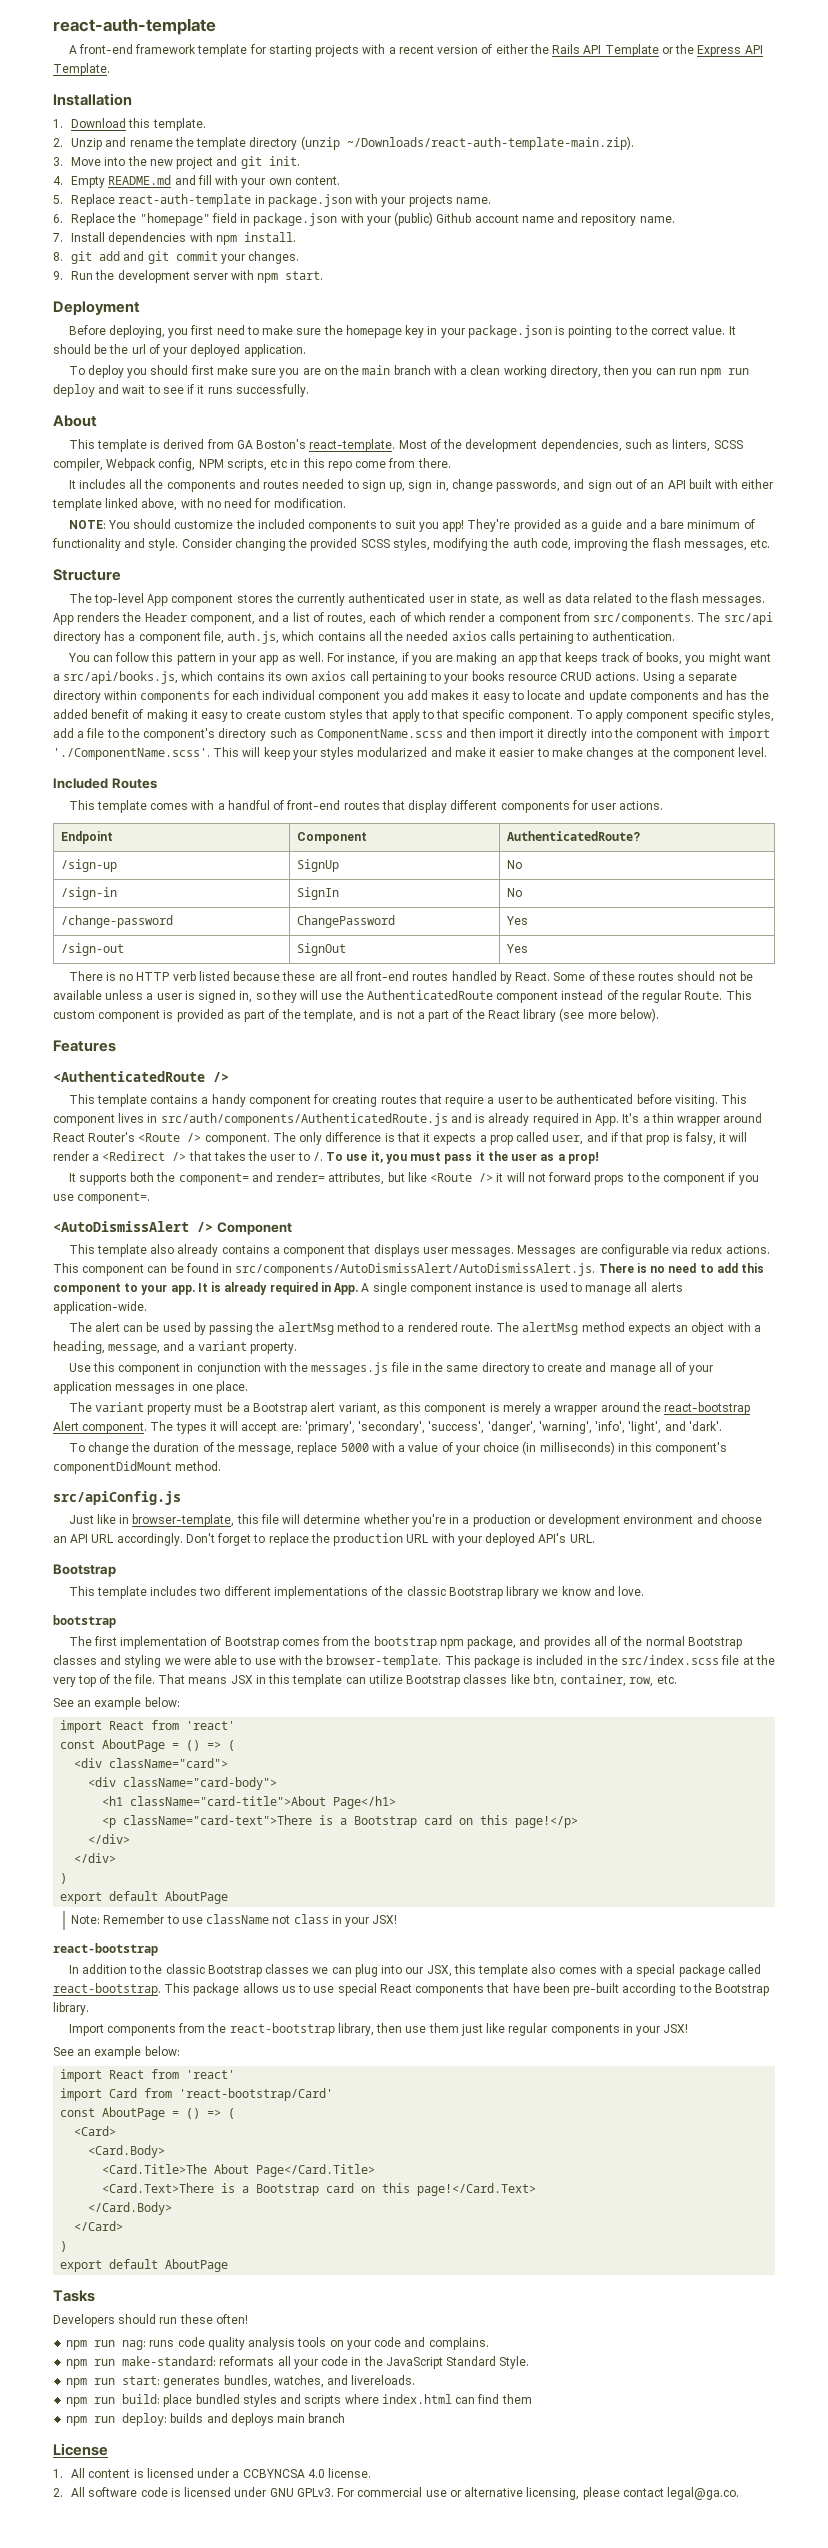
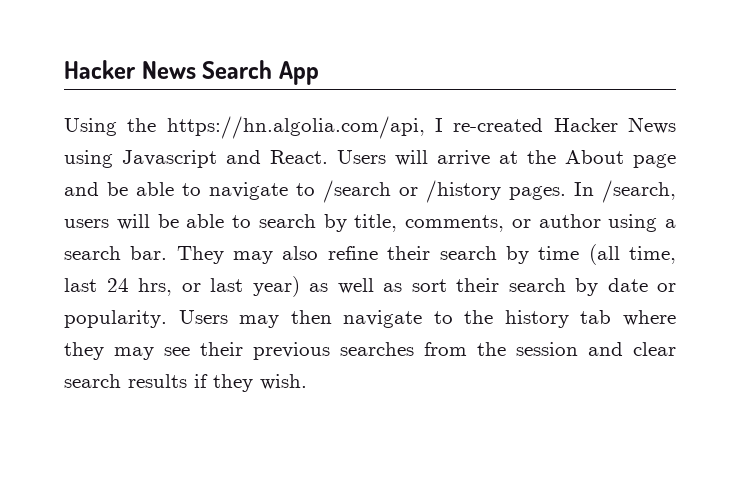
[53,18,216,35] [68,44,763,57] [53,63,110,76] [53,93,132,106] [53,118,206,131] [53,136,634,150] [53,156,300,169] [53,175,340,188] [53,194,491,207] [53,212,675,226] [53,232,296,245] [53,251,300,264] [53,270,324,283] [53,301,140,315] [68,325,736,338] [53,344,306,357] [68,365,750,378] [53,384,309,397] [53,415,97,427] [68,439,743,452] [53,458,451,471] [68,479,774,492] [52,498,346,511] [68,519,755,532] [52,538,771,551] [53,569,121,581] [68,593,766,606] [53,612,773,625] [53,631,675,644] [67,652,771,665] [53,671,738,684] [53,690,769,703] [53,709,774,722] [53,728,770,741] [53,747,768,760] [53,778,157,789] [68,800,664,813] [60,831,113,844] [296,832,367,844] [506,831,640,841] [60,859,117,872] [296,859,339,872] [506,860,522,869] [60,887,117,900] [296,887,339,900] [506,888,522,897] [60,915,173,928] [296,915,395,928] [505,916,528,925] [60,943,124,956] [296,943,346,956] [505,944,528,953] [68,971,753,984] [53,990,752,1003] [53,1008,659,1022] [53,1040,116,1052] [53,1071,229,1082] [68,1094,748,1107] [53,1113,763,1126] [53,1132,748,1145] [53,1151,599,1164] [68,1172,759,1185] [53,1192,151,1204] [53,1221,292,1235] [68,1244,770,1257] [53,1263,765,1276] [53,1282,683,1295] [53,1301,147,1314] [68,1322,761,1335] [53,1341,298,1354] [68,1362,714,1375] [53,1381,248,1394] [68,1402,751,1415] [53,1421,722,1434] [68,1441,728,1455] [53,1461,222,1474] [53,1491,181,1505] [68,1514,762,1527] [53,1533,595,1546] [53,1564,116,1577] [68,1586,645,1599] [53,1615,116,1628] [68,1636,742,1649] [53,1655,775,1668] [53,1674,677,1687] [53,1697,180,1710] [60,1720,236,1733] [60,1739,236,1752] [74,1758,229,1768] [88,1777,278,1790] [102,1796,397,1809] [102,1815,579,1828] [88,1834,131,1844] [74,1853,117,1863] [60,1873,68,1884] [60,1891,229,1904] [71,1914,398,1927] [53,1943,158,1956] [68,1964,761,1977] [53,1983,770,1996] [53,2002,89,2015] [68,2023,689,2036] [53,2046,180,2059] [60,2069,236,2082] [60,2088,334,2101] [60,2107,236,2120] [74,2126,117,2136] [88,2145,166,2158] [102,2164,376,2177] [102,2183,537,2196] [88,2202,173,2215] [74,2221,124,2231] [60,2241,68,2252] [60,2259,229,2272] [53,2290,95,2302] [53,2314,248,2327] [66,2337,489,2350] [66,2356,530,2369] [66,2375,416,2388] [66,2394,532,2407] [66,2413,346,2426] [53,2443,108,2456] [53,2468,372,2478] [53,2487,740,2500] react-auth-template // A front-end framework template for starting projects with a recent version of either the Rails API Template or the Express API Template. // Installation // 1. Download this template. // 2. Unzip and rename the template directory (unzip ~/Downloads/react-auth-template-main.zip). // 3. Move into the new project and git init. // 4. Empty README.md and fill with your own content. // 5. Replace react-auth-template in package.json with your projects name. // 6. Replace the "homepage" field in package.json with your (public) Github account name and repository name. // 7. Install dependencies with npm install. // 8. git add and git commit your changes. // 9. Run the development server with npm start. // Deployment // Before deploying, you first need to make sure the homepage key in your package.json is pointing to the correct value. It should be the url of your deployed application. // To deploy you should first make sure you are on the main branch with a clean working directory, then you can run npm run deploy and wait to see if it runs successfully. // About // This template is derived from GA Boston's react-template. Most of the development dependencies, such as linters, SCSS compiler, Webpack config, NPM scripts, etc in this repo come from there. // It includes all the components and routes needed to sign up, sign in, change passwords, and sign out of an API built with either template linked above, with no need for modification. // NOTE: You should customize the included components to suit you app! They're provided as a guide and a bare minimum of functionality and style. Consider changing the provided SCSS styles, modifying the auth code, improving the flash messages, etc. // Structure // The top-level App component stores the currently authenticated user in state, as well as data related to the flash messages. App renders the Header component, and a list of routes, each of which render a component from src/components. The src/api directory has a component file, auth.js, which contains all the needed axios calls pertaining to authentication. // You can follow this pattern in your app as well. For instance, if you are making an app that keeps track of books, you might want a src/api/books.js, which contains its own axios call pertaining to your books resource CRUD actions. Using a separate directory within components for each individual component you add makes it easy to locate and update components and has the added benefit of making it easy to create custom styles that apply to that specific component. To apply component specific styles, add a file to the component's directory such as ComponentName.scss and then import it directly into the component with import './ComponentName.scss'. This will keep your styles modularized and make it easier to make changes at the component level. // Included Routes // This template comes with a handful of front-end routes that display different components for user actions. // Endpoint | Component | AuthenticatedRoute? // /sign-up | SignUp | No // /sign-in | SignIn | No // /change-password | ChangePassword | Yes // /sign-out | SignOut | Yes // There is no HTTP verb listed because these are all front-end routes handled by React. Some of these routes should not be available unless a user is signed in, so they will use the AuthenticatedRoute component instead of the regular Route. This custom component is provided as part of the template, and is not a part of the React library (see more below). // Features // <AuthenticatedRoute /> // This template contains a handy component for creating routes that require a user to be authenticated before visiting. This component lives in src/auth/components/AuthenticatedRoute.js and is already required in App. It's a thin wrapper around React Router's <Route /> component. The only difference is that it expects a prop called user, and if that prop is falsy, it will render a <Redirect /> that takes the user to /. To use it, you must pass it the user as a prop! // It supports both the component= and render= attributes, but like <Route /> it will not forward props to the component if you use component=. // <AutoDismissAlert /> Component // This template also already contains a component that displays user messages. Messages are configurable via redux actions. This component can be found in src/components/AutoDismissAlert/AutoDismissAlert.js. There is no need to add this component to your app. It is already required in App. A single component instance is used to manage all alerts application-wide. // The alert can be used by passing the alertMsg method to a rendered route. The alertMsg method expects an object with a heading, message, and a variant property. // Use this component in conjunction with the messages.js file in the same directory to create and manage all of your application messages in one place. // The variant property must be a Bootstrap alert variant, as this component is merely a wrapper around the react-bootstrap Alert component. The types it will accept are: 'primary', 'secondary', 'success', 'danger', 'warning', 'info', 'light', and 'dark'. // To change the duration of the message, replace 5000 with a value of your choice (in milliseconds) in this component's componentDidMount method. // src/apiConfig.js // Just like in browser-template, this file will determine whether you're in a production or development environment and choose an API URL accordingly. Don't forget to replace the production URL with your deployed API's URL. // Bootstrap // This template includes two different implementations of the classic Bootstrap library we know and love. // bootstrap // The first implementation of Bootstrap comes from the bootstrap npm package, and provides all of the normal Bootstrap classes and styling we were able to use with the browser-template. This package is included in the src/index.scss file at the very top of the file. That means JSX in this template can utilize Bootstrap classes like btn, container, row, etc. // See an example below: // import React from 'react' // const AboutPage = () => ( // <div className="card"> // <div className="card-body"> // <h1 className="card-title">About Page</h1> // <p className="card-text">There is a Bootstrap card on this page!</p> // </div> // </div> // ) // export default AboutPage // Note: Remember to use className not class in your JSX! // react-bootstrap // In addition to the classic Bootstrap classes we can plug into our JSX, this template also comes with a special package called react-bootstrap. This package allows us to use special React components that have been pre-built according to the Bootstrap library. // Import components from the react-bootstrap library, then use them just like regular components in your JSX! // See an example below: // import React from 'react' // import Card from 'react-bootstrap/Card' // const AboutPage = () => ( // <Card> // <Card.Body> // <Card.Title>The About Page</Card.Title> // <Card.Text>There is a Bootstrap card on this page!</Card.Text> // </Card.Body> // </Card> // ) // export default AboutPage // Tasks // Developers should run these often! // npm run nag: runs code quality analysis tools on your code and complains. // npm run make-standard: reformats all your code in the JavaScript Standard Style. // npm run start: generates bundles, watches, and livereloads. // npm run build: place bundled styles and scripts where index.html can find them // npm run deploy: builds and deploys main branch // License // 1. All content is licensed under a CCBYNCSA 4.0 license. // 2. All software code is licensed under GNU GPLv3. For commercial use or alternative licensing, please contact legal@ga.co. -> [64,60,319,85] [64,116,676,139] [64,150,676,168] [64,180,676,203] [64,214,676,232] [64,244,676,265] [64,276,676,297] [64,310,676,328] [64,342,676,360] [64,374,307,392] Hacker News Search App // Using the https://hn.algolia.com/api, I re-created Hacker News using Javascript and React. Users will arrive at the About page and be able to navigate to /search or /history pages. In /search, users will be able to search by title, comments, or author using a search bar. They may also refine their search by time (all time, last 24 hrs, or last year) as well as sort their search by date or popularity. Users may then navigate to the history tab where they may see their previous searches from the session and clear search results if they wish.

